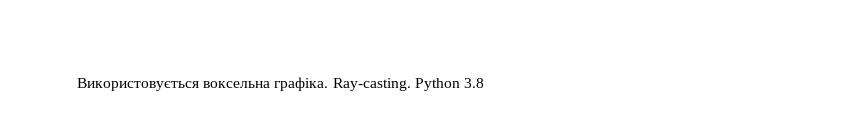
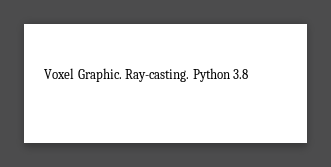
[77,77,329,91] Використовується воксельна графіка. -> [44,68,122,82] Voxel Graphic.

